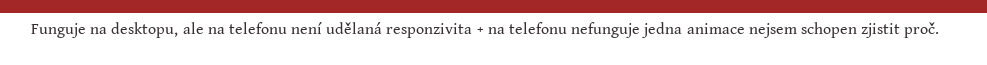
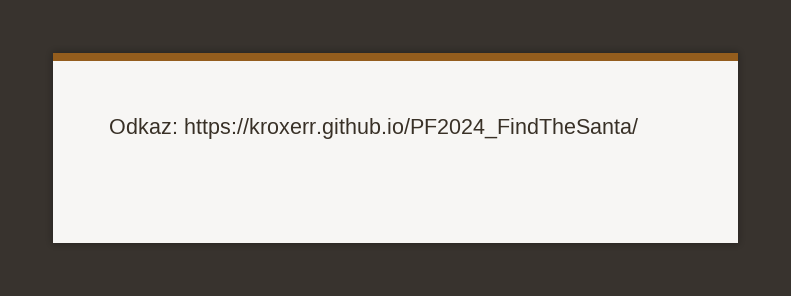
[31,22,940,38] Funguje na desktopu, ale na telefonu není udělaná responzivita + na telefonu nefunguje jedna animace nejsem schopen zjistit proč. -> [109,118,638,139] Odkaz: https://kroxerr.github.io/PF2024_FindTheSanta/

